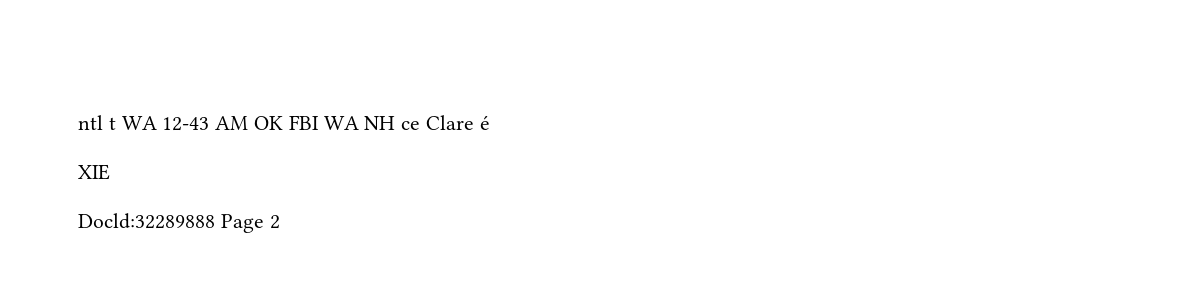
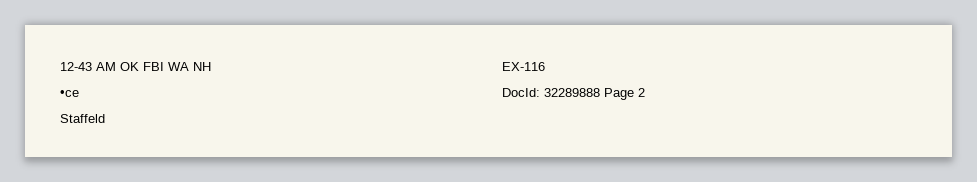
[78,115,157,130] ntl t WA -> (60, 66) none
[401,115,490,130] [78,164,110,180] [78,213,215,229] ce Clare é // XIE // Docld:32289888 -> [60,90,79,97] [60,114,105,123] [502,62,545,71] [502,88,600,97] // •ce // Staffeld // EX-116 // DocId: 32289888

